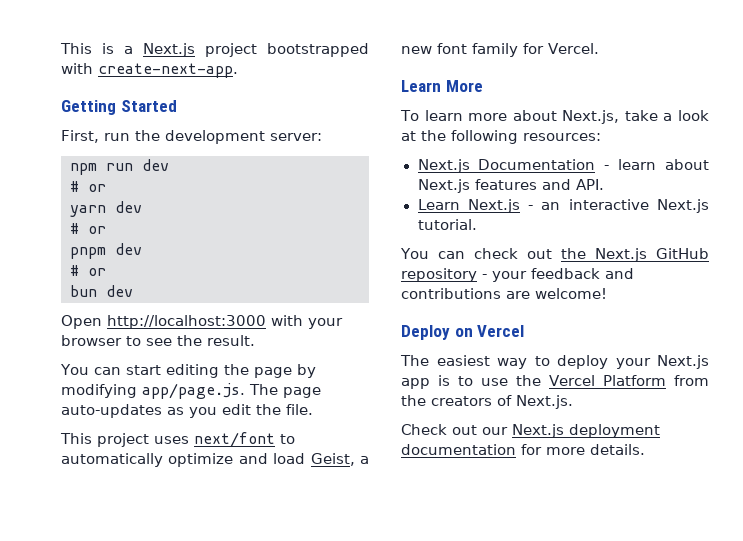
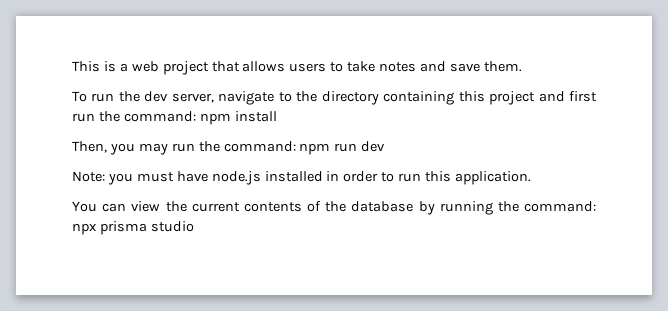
[143,43,369,57] [61,63,238,78] [61,100,177,115] [61,130,322,144] [70,159,169,175] [70,181,106,192] [70,201,142,217] [70,223,106,234] [70,243,142,259] [70,265,106,276] [70,285,133,297] [61,315,343,329] [61,335,255,346] [60,364,316,378] [61,383,321,399] [61,404,313,418] [60,432,295,448] [61,453,369,467] [401,43,599,57] [401,80,483,92] [400,110,709,124] [401,130,601,144] [417,159,709,173] [417,179,604,193] [417,199,709,213] [417,219,477,230] [400,248,709,262] [401,268,634,282] [401,288,607,299] [401,325,525,340] [400,355,709,369] [401,375,709,389] [401,395,573,409] [401,424,660,438] [401,444,645,455] Next.js project bootstrapped with create-next-app. // Getting Started // First, run the development server: // npm run dev // # or // yarn dev // # or // pnpm dev // # or // bun dev // Open http://localhost:3000 with your browser to see the result. // You can start editing the page by modifying app/page.js. The page auto-updates as you edit the file. // This project uses next/font to automatically optimize and load Geist, a new font family for Vercel. // Learn More // To learn more about Next.js, take a look at the following resources: // Next.js Documentation - learn about Next.js features and API. // Learn Next.js - an interactive Next.js tutorial. // You can check out the Next.js GitHub repository - your feedback and contributions are welcome! // Deploy on Vercel // The easiest way to deploy your Next.js app is to use the Vercel Platform from the creators of Next.js. // Check out our Next.js deployment documentation for more details. -> [131,61,522,75] [72,91,597,105] [72,111,277,125] [72,141,386,155] [72,171,532,185] [72,201,596,215] [72,221,194,235] web project that allows users to take notes and save them. // To run the dev server, navigate to the directory containing this project and first run the command: npm install // Then, you may run the command: npm run dev // Note: you must have node.js installed in order to run this application. // You can view the current contents of the database by running the command: npx prisma studio

